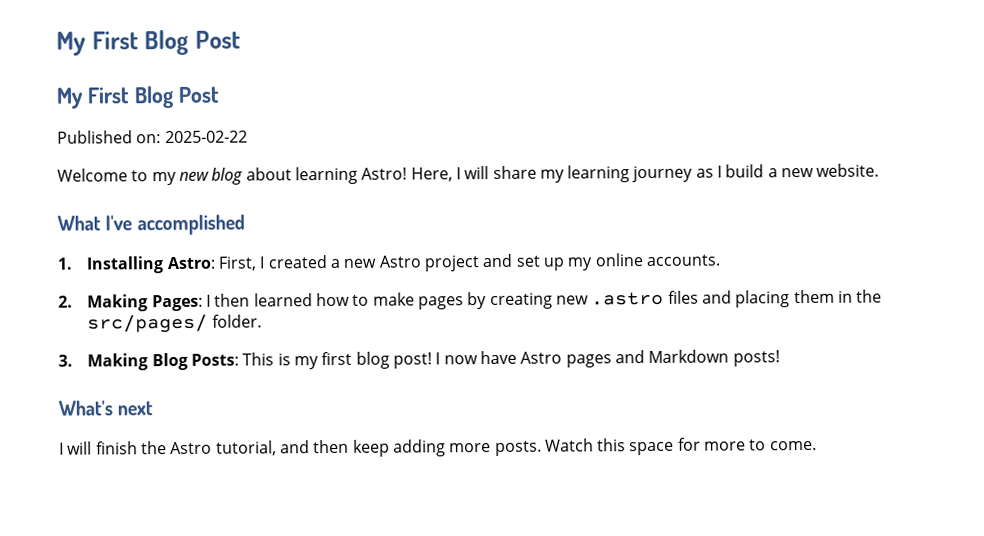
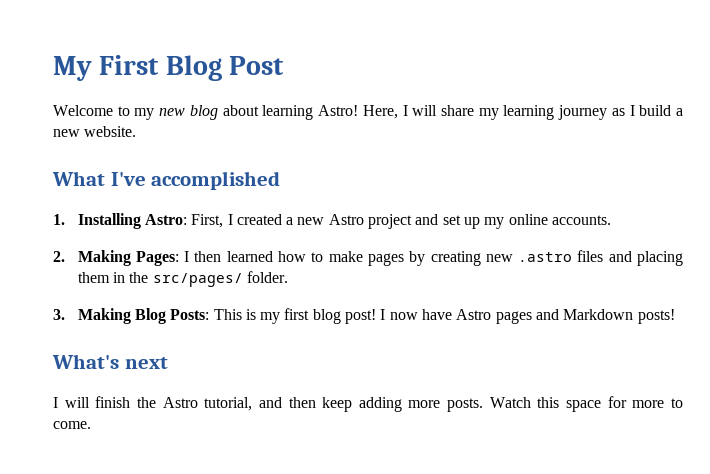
[56,29,241,56] [56,85,219,109] [57,130,248,144] My First Blog Post // My First Blog Post // Published on: 2025-02-22 -> [53,55,285,81] My First Blog Post

